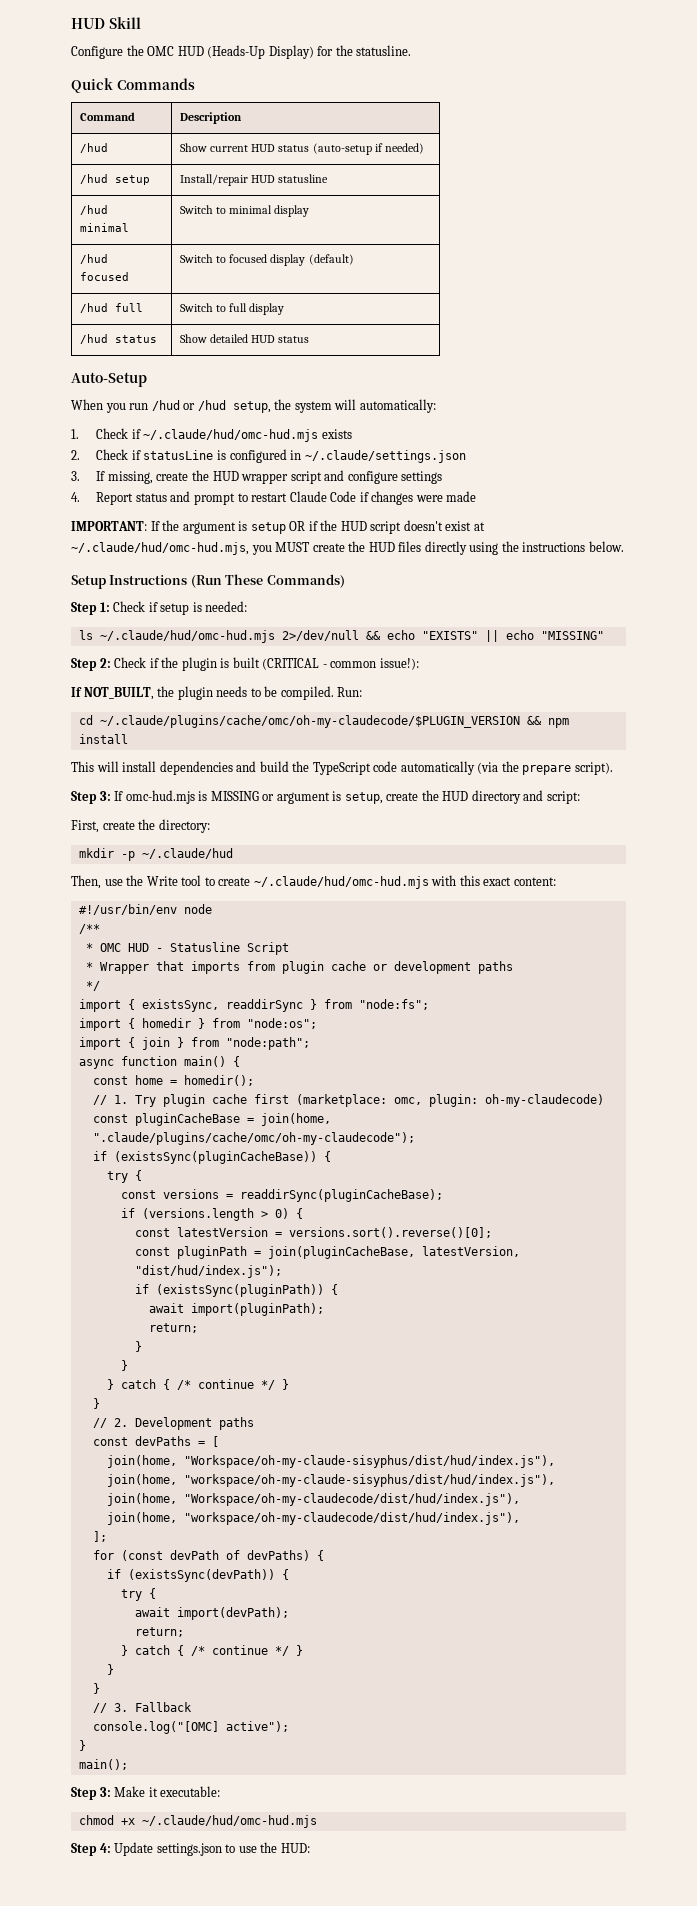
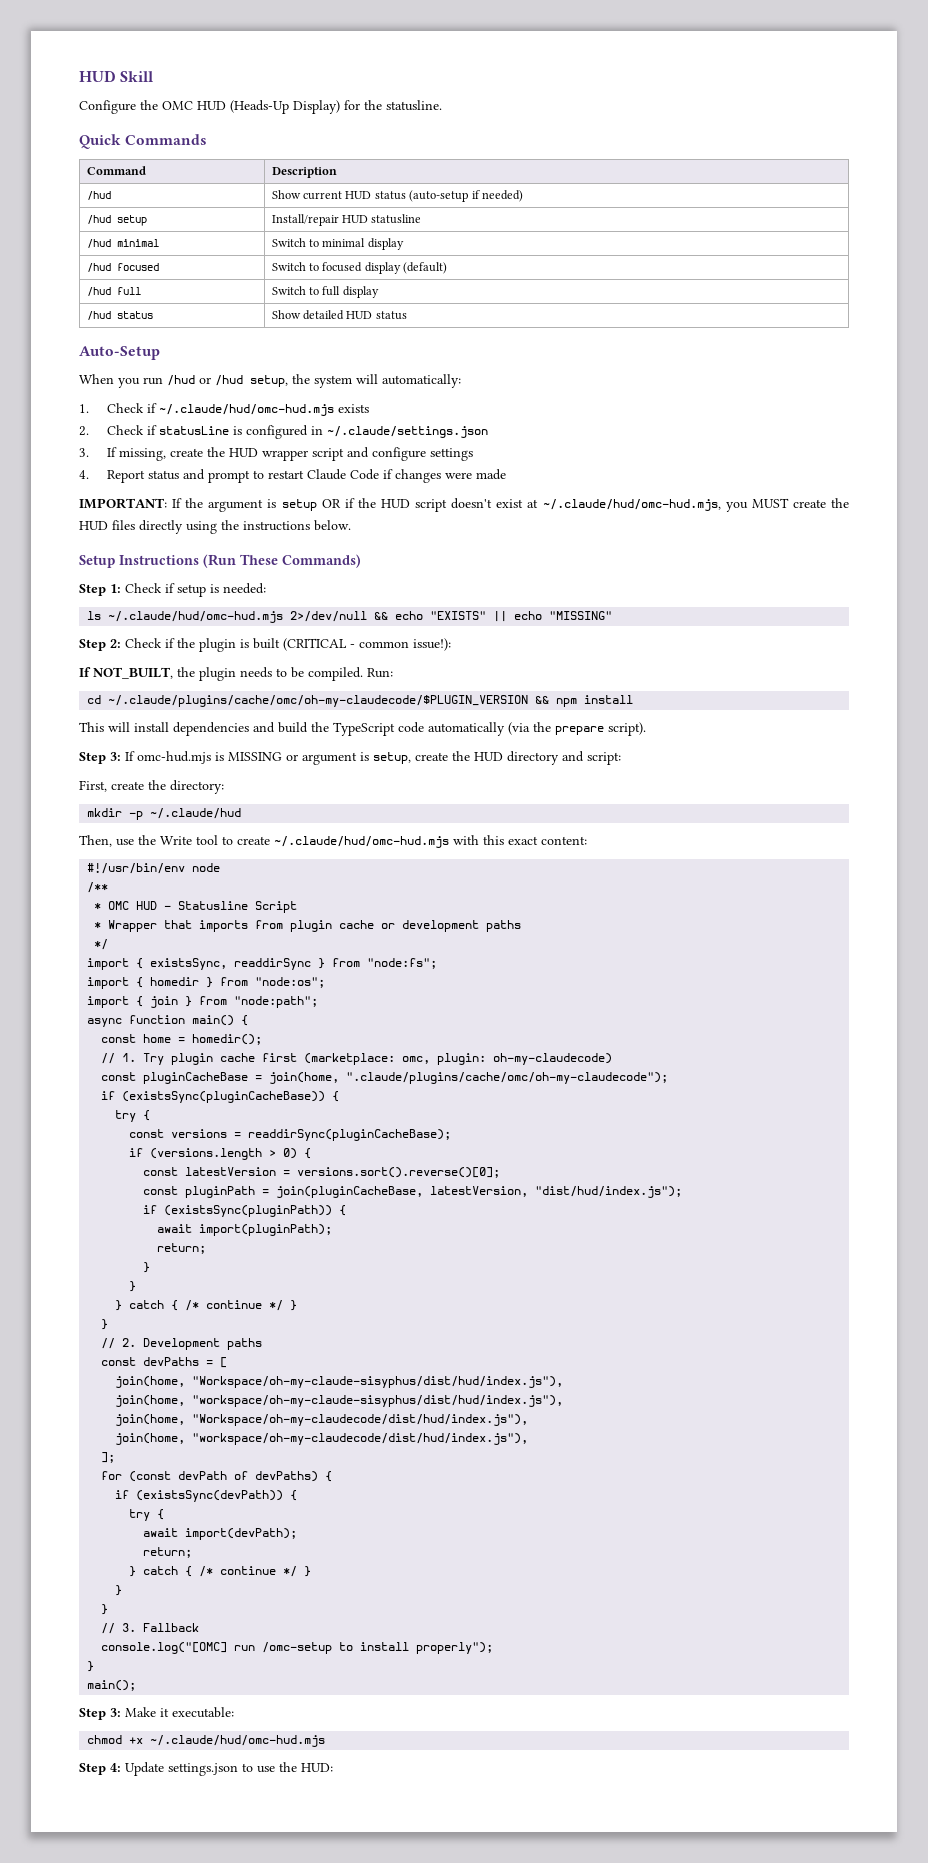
[225,1721,289,1732] active"); -> [234,1642,494,1654] run /omc-setup to install properly");

